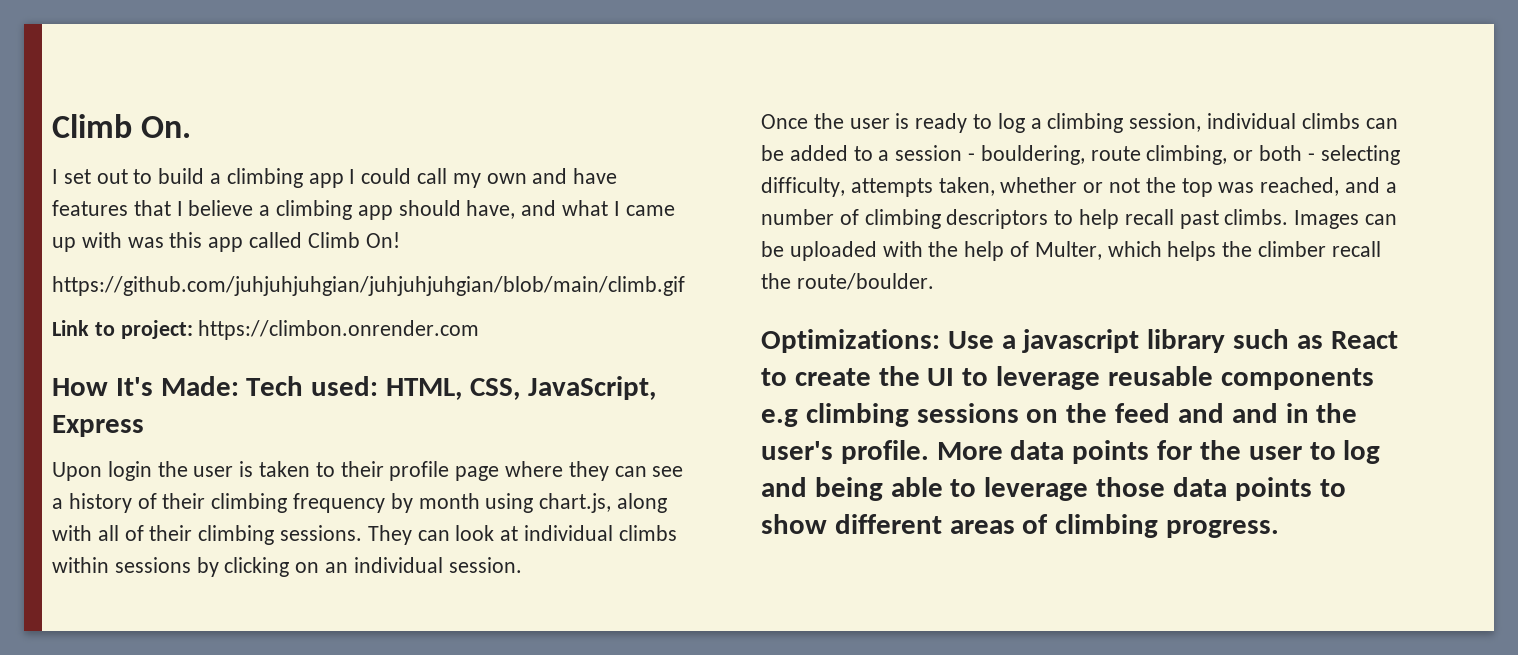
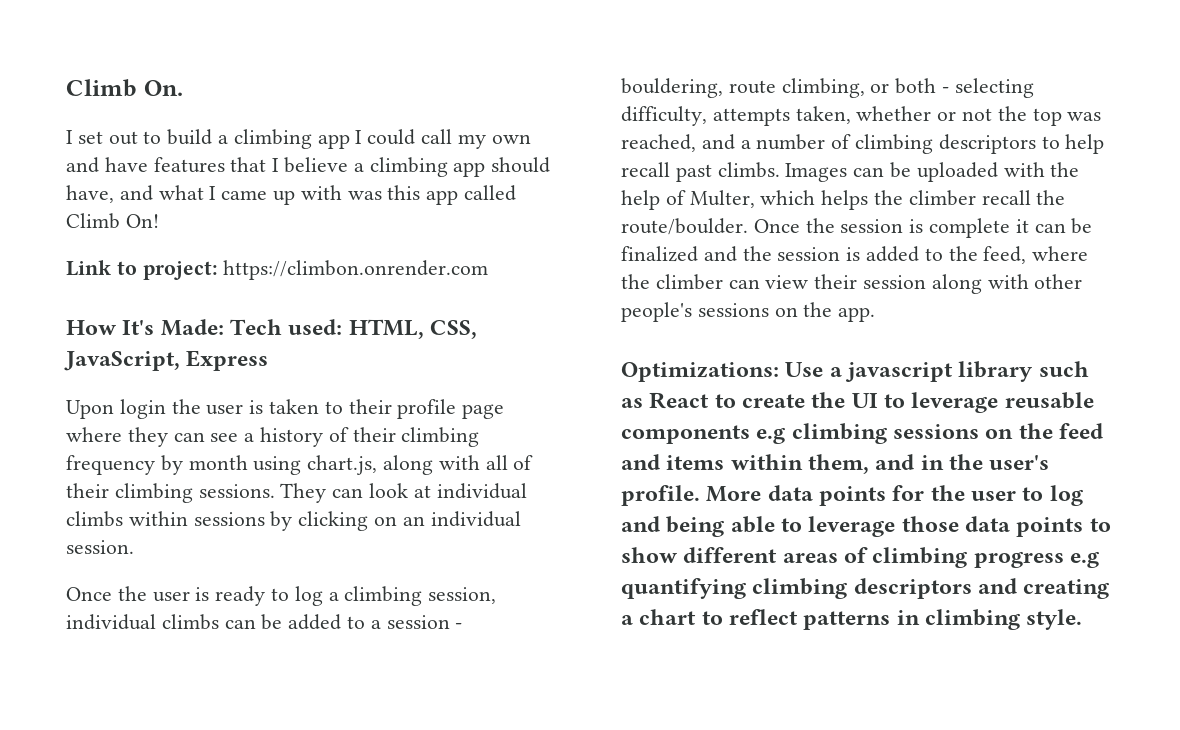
[52,276,685,296] // https://github.com/juhjuhjuhgian/juhjuhjuhgian/blob/main/climb.gif -> (159, 221) none
(934, 281) none -> [753,218,1093,238] [621,246,1089,264] [621,274,1083,294] [621,302,876,322] Once the session is complete it can be finalized and the session is added to the feed, where the climber can view their session along with other people's sessions on the app.
(1224, 413) none -> [666,454,870,474] items within them,
[1166,520,1280,538] progress. -> [973,551,1100,568] [621,578,1110,599] [621,609,1083,630] progress e.g quantifying climbing descriptors and creating a chart to reflect patterns in climbing style.

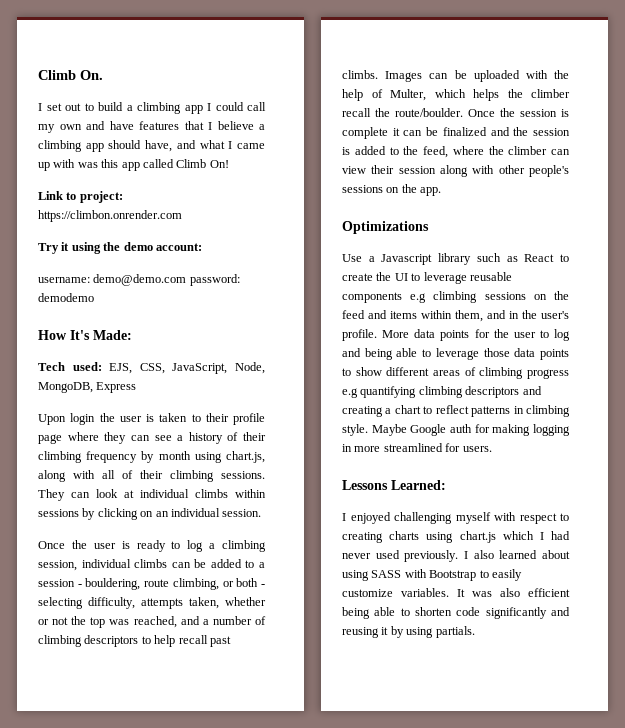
(489, 270) none -> [38,242,202,254] [38,274,240,286] [38,293,94,302] // Try it using the demo account: // username: demo@demo.com password: demodemo
(224, 327) none -> (132, 335) //
[348,319,424,339] HTML, -> [109,363,133,374] EJS,
(180, 361) none -> [235,362,265,374] [38,382,93,393] Node, MongoDB,
[621,362,779,382] Optimizations: -> [342,221,429,234] Optimizations //
[845,362,954,382] javascript -> [381,254,433,265] Javascript
(1083, 619) none -> [371,424,570,436] [342,443,492,452] [342,480,446,490] [342,512,569,524] [342,531,570,543] [342,550,570,562] [342,569,522,581] [342,588,570,597] [342,607,570,619] [342,626,475,638] Maybe Google auth for making logging in more streamlined for users. // Lessons Learned: // I enjoyed challenging myself with respect to creating charts using chart.js which I had never used previously. I also learned about using SASS with Bootstrap to easily customize variables. It was also efficient being able to shorten code significantly and reusing it by using partials.

